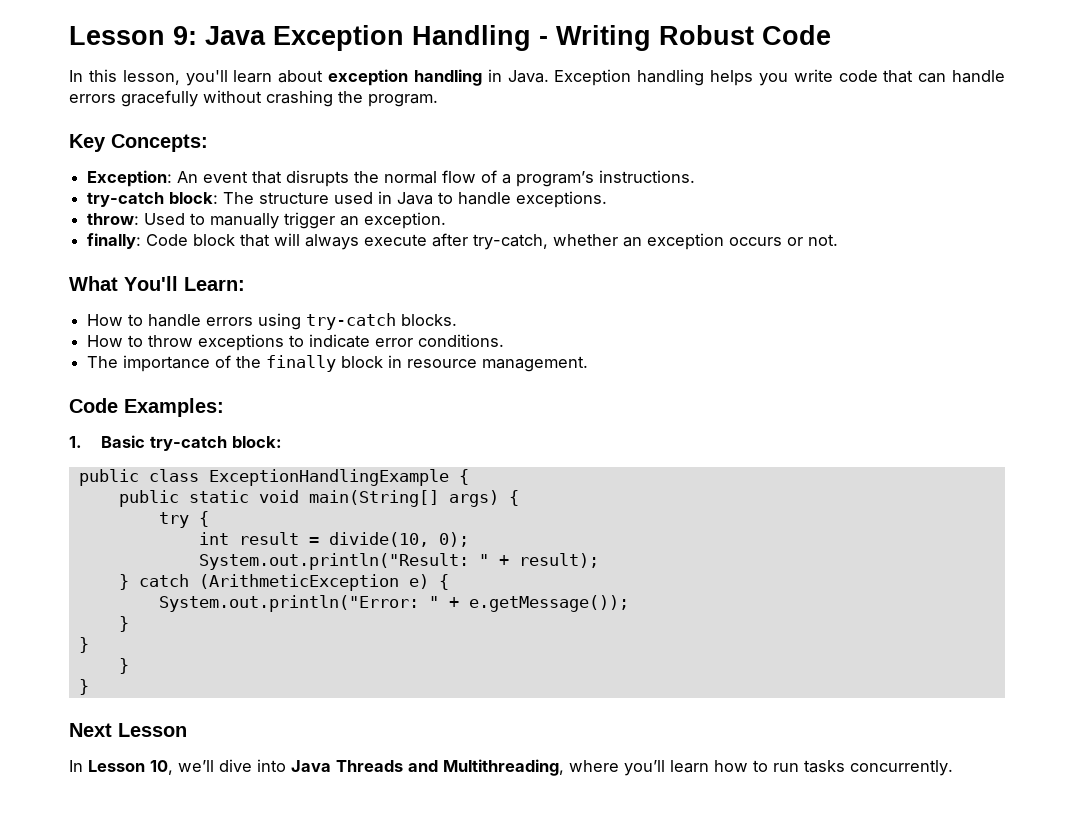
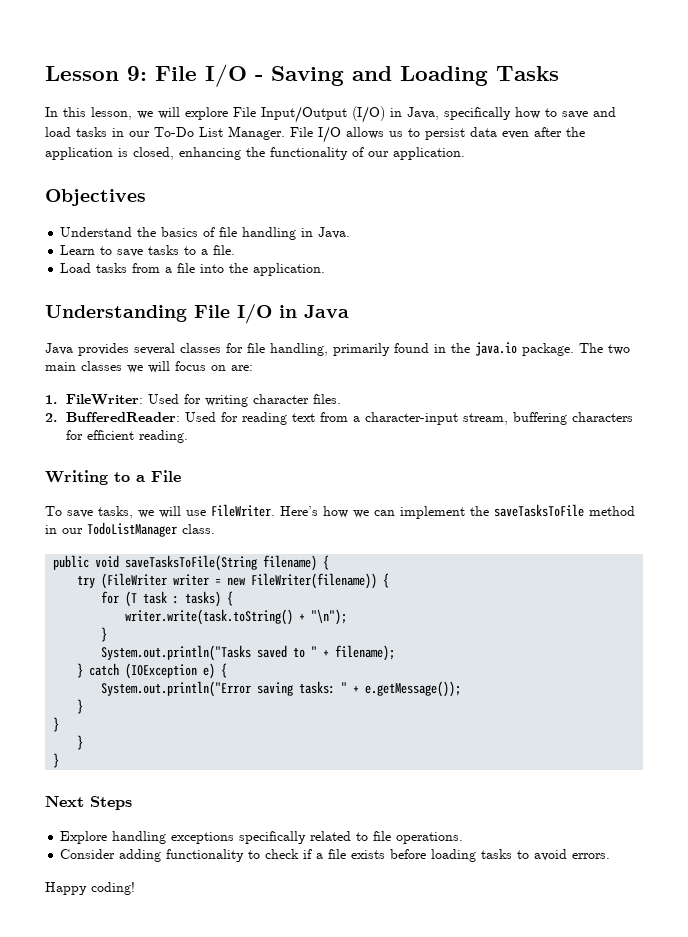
[205,25,831,51] [69,69,1006,86] [69,90,438,107] [69,134,208,152] [87,170,696,187] [87,191,608,208] [87,212,447,229] [87,233,839,250] [69,276,245,291] [87,313,458,330] [87,334,505,351] [87,355,589,372] [69,398,224,417] [69,435,283,451] [78,469,469,486] [118,490,519,507] [158,511,209,528] [198,532,469,547] [198,553,599,570] Java Exception Handling - Writing Robust Code // In this lesson, you'll learn about exception handling in Java. Exception handling helps you write code that can handle errors gracefully without crashing the program. // Key Concepts: // Exception: An event that disrupts the normal flow of a program’s instructions. // try-catch block: The structure used in Java to handle exceptions. // throw: Used to manually trigger an exception. // finally: Code block that will always execute after try-catch, whether an exception occurs or not. // What You'll Learn: // How to handle errors using try-catch blocks. // How to throw exceptions to indicate error conditions. // The importance of the finally block in resource management. // Code Examples: // 1. Basic try-catch block: // public class ExceptionHandlingExample { // public static void main(String[] args) { // try { // int result = divide(10, 0); // System.out.println("Result: " + result); -> [155,64,559,87] [45,106,616,123] [45,126,585,143] [45,147,465,160] [45,189,146,206] [60,227,351,240] [60,245,236,257] [60,263,326,276] [45,303,349,324] [45,342,630,356] [45,361,253,373] [45,394,341,407] [45,412,633,425] [65,430,188,443] [45,470,181,485] [45,504,635,519] [45,522,215,537] [53,555,330,571] [77,573,390,589] [101,591,234,607] [125,609,348,625] [101,627,108,642] [101,645,396,661] File I/O - Saving and Loading Tasks // In this lesson, we will explore File Input/Output (I/O) in Java, specifically how to save and load tasks in our To-Do List Manager. File I/O allows us to persist data even after the application is closed, enhancing the functionality of our application. // Objectives // Understand the basics of file handling in Java. // Learn to save tasks to a file. // Load tasks from a file into the application. // Understanding File I/O in Java // Java provides several classes for file handling, primarily found in the java.io package. The two main classes we will focus on are: // 1. FileWriter: Used for writing character files. // 2. BufferedReader: Used for reading text from a character-input stream, buffering characters for efficient reading. // Writing to a File // To save tasks, we will use FileWriter. Here’s how we can implement the saveTasksToFile method in our TodoListManager class. // public void saveTasksToFile(String filename) { // try (FileWriter writer = new FileWriter(filename)) { // for (T task : tasks) { // writer.write(task.toString() + "\n"); // } // System.out.println("Tasks saved to " + filename);
[198,574,399,591] (ArithmeticException -> [125,663,198,679] (IOException
[158,595,419,612] System.out.println("Error: -> [101,681,336,697] System.out.println("Error saving tasks:
[118,723,187,737] [69,759,953,776] Lesson // In Lesson 10, we’ll dive into Java Threads and Multithreading, where you’ll learn how to run tasks concurrently. -> [90,796,132,810] [60,831,464,844] [60,849,611,862] [45,882,135,895] Steps // Explore handling exceptions specifically related to file operations. // Consider adding functionality to check if a file exists before loading tasks to avoid errors. // Happy coding!

